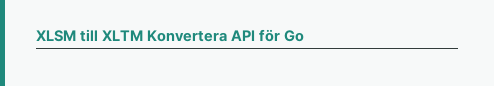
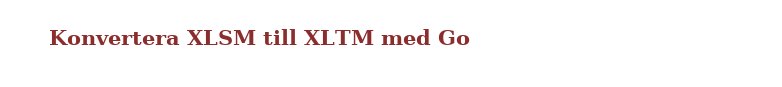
(36, 36) none -> [49,30,180,45] Konvertera
[147,29,281,42] Konvertera API för -> [380,29,431,45] med

